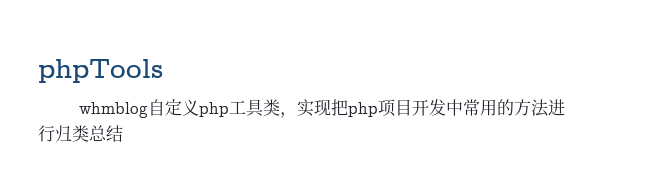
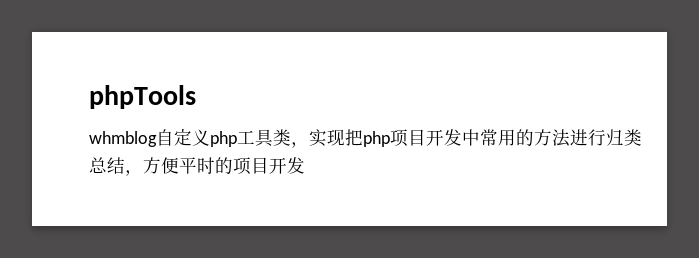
(123, 133) none -> [125,157,305,176] ，方便平时的项目开发

